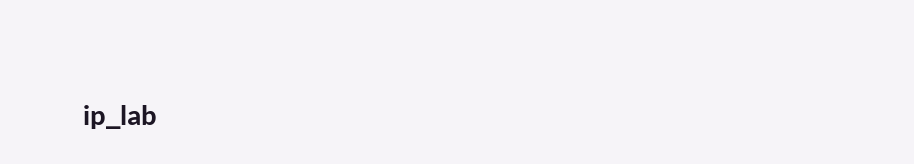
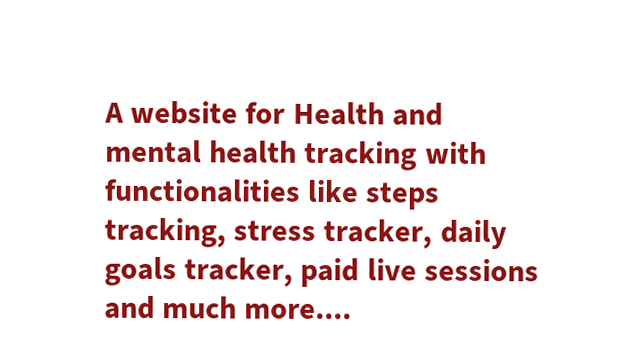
[83,105,157,129] ip_lab -> [104,100,443,126] [105,139,487,171] [104,178,440,210] [104,217,507,250] [104,256,539,288] [104,295,353,320] A website for Health and mental health tracking with functionalities like steps tracking, stress tracker, daily goals tracker, paid live sessions and much more....

